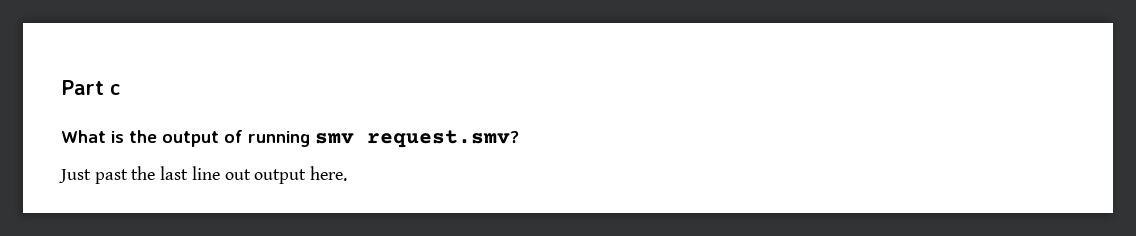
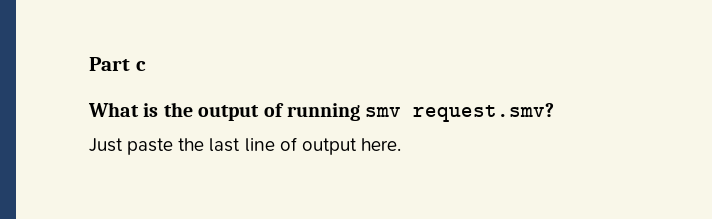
[94,169,128,184] past -> [127,138,174,155] paste
[224,169,251,180] out -> [279,137,297,151] of

